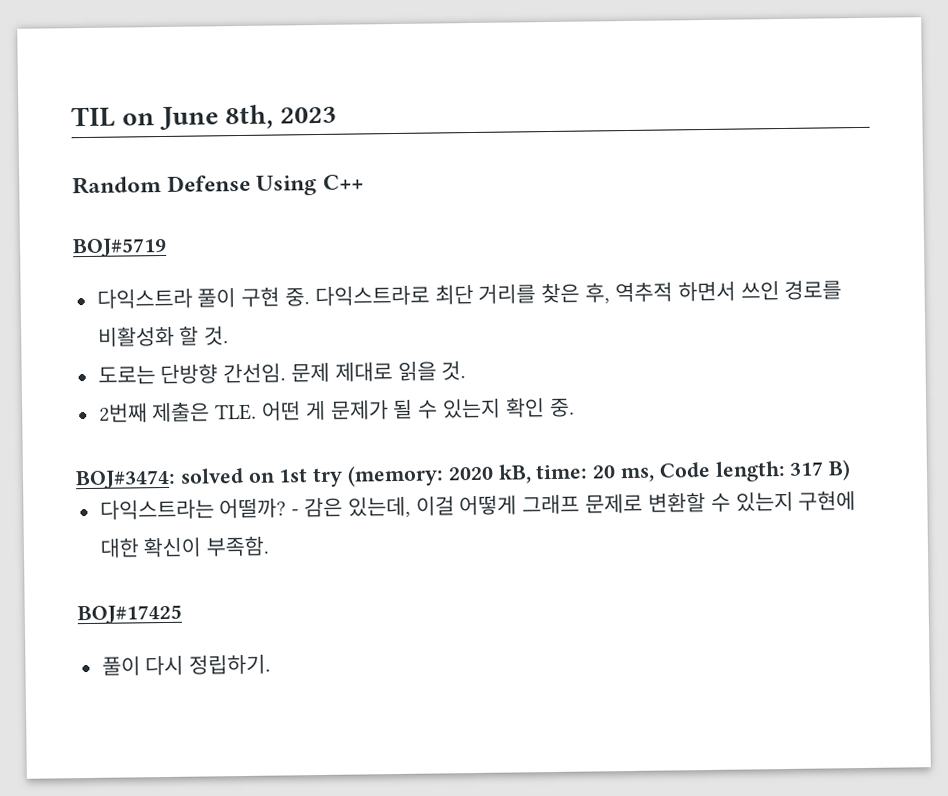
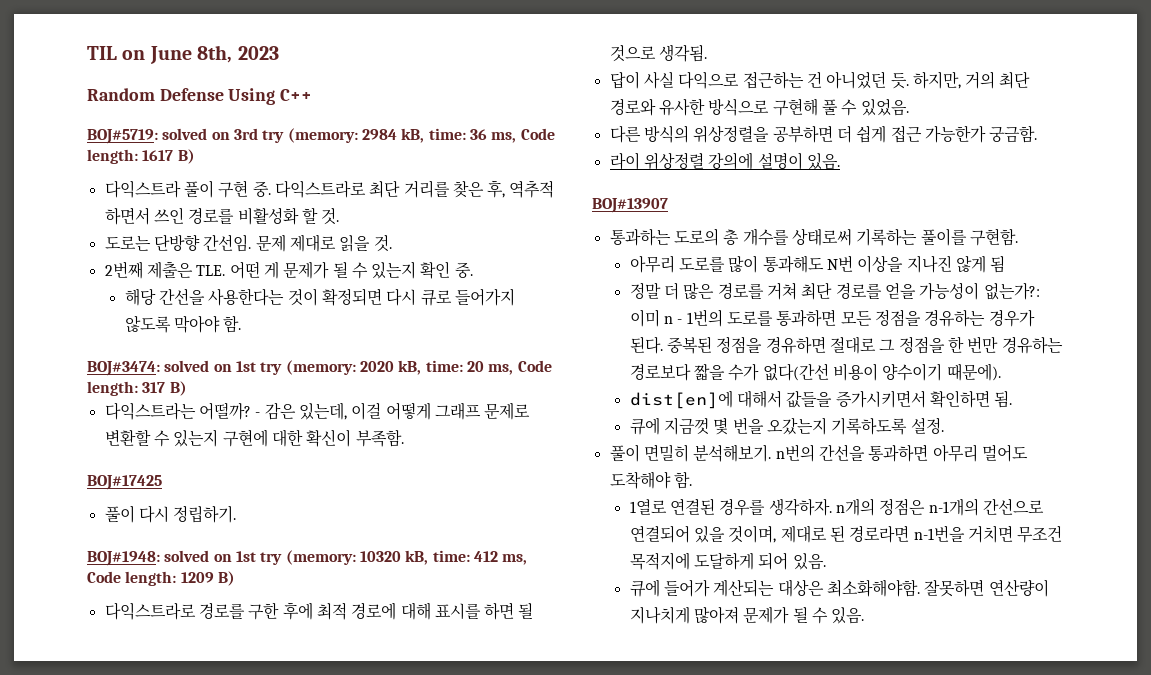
[72,237,167,258] BOJ#5719 -> [87,128,555,144] [87,149,195,164] BOJ#5719: solved on 3rd try (memory: 2984 kB, time: 36 ms, Code length: 1617 B)
(575, 407) none -> [124,288,515,306] [124,315,242,333] // 해당 간선을 사용한다는 것이 확정되면 다시 큐로 들어가지 않도록 막아야 함.
(272, 664) none -> [87,550,528,566] [87,571,235,586] [104,602,534,620] [609,44,707,62] [609,71,1031,89] [609,98,909,116] [609,125,1038,143] [609,152,840,170] [592,198,668,213] [609,228,1018,246] [629,255,1006,273] [629,282,1040,300] [629,309,1035,327] [629,336,1063,354] [629,363,1001,381] [629,390,1013,409] [629,417,944,435] [609,444,1028,462] [609,471,692,489] [629,498,1044,516] [629,525,1063,543] [629,552,826,570] [629,579,1049,597] [629,606,865,624] // BOJ#1948: solved on 1st try (memory: 10320 kB, time: 412 ms, Code length: 1209 B) // 다익스트라로 경로를 구한 후에 최적 경로에 대해 표시를 하면 될 것으로 생각됨. // 답이 사실 다익으로 접근하는 건 아니었던 듯. 하지만, 거의 최단 경로와 유사한 방식으로 구현해 풀 수 있었음. // 다른 방식의 위상정렬을 공부하면 더 쉽게 접근 가능한가 궁금함. // 라이 위상정렬 강의에 설명이 있음. // BOJ#13907 // 통과하는 도로의 총 개수를 상태로써 기록하는 풀이를 구현함. // 아무리 도로를 많이 통과해도 N번 이상을 지나진 않게 됨 // 정말 더 많은 경로를 거쳐 최단 경로를 얻을 가능성이 없는가?: 이미 n - 1번의 도로를 통과하면 모든 정점을 경유하는 경우가 된다. 중복된 정점을 경유하면 절대로 그 정점을 한 번만 경유하는 경로보다 짧을 수가 없다(간선 비용이 양수이기 때문에). // dist[en]에 대해서 값들을 증가시키면서 확인하면 됨. // 큐에 지금껏 몇 번을 오갔는지 기록하도록 설정. // 풀이 면밀히 분석해보기. n번의 간선을 통과하면 아무리 멀어도 도착해야 함. // 1열로 연결된 경우를 생각하자. n개의 정점은 n-1개의 간선으로 연결되어 있을 것이며, 제대로 된 경로라면 n-1번을 거치면 무조건 목적지에 도달하게 되어 있음. // 큐에 들어가 계산되는 대상은 최소화해야함. 잘못하면 연산량이 지나치게 많아져 문제가 될 수 있음.

